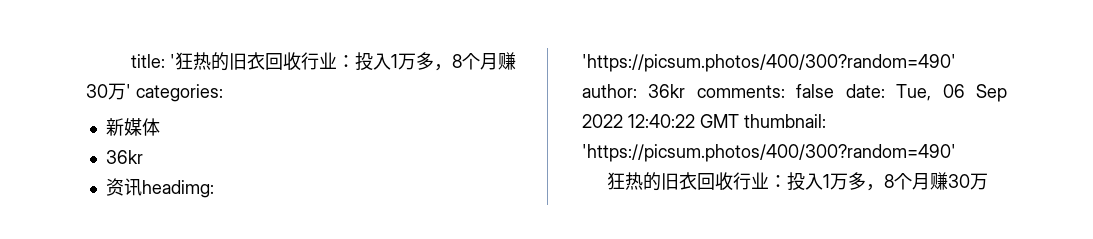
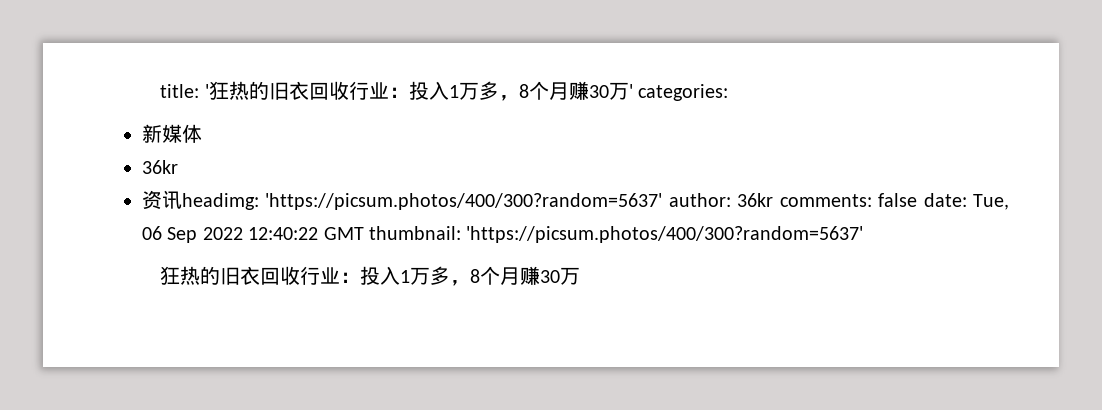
[581,54,956,72] 'https://picsum.photos/400/300?random=490' -> [265,193,663,210] 'https://picsum.photos/400/300?random=5637'
[581,144,956,162] 'https://picsum.photos/400/300?random=490' -> [466,226,864,243] 'https://picsum.photos/400/300?random=5637'

